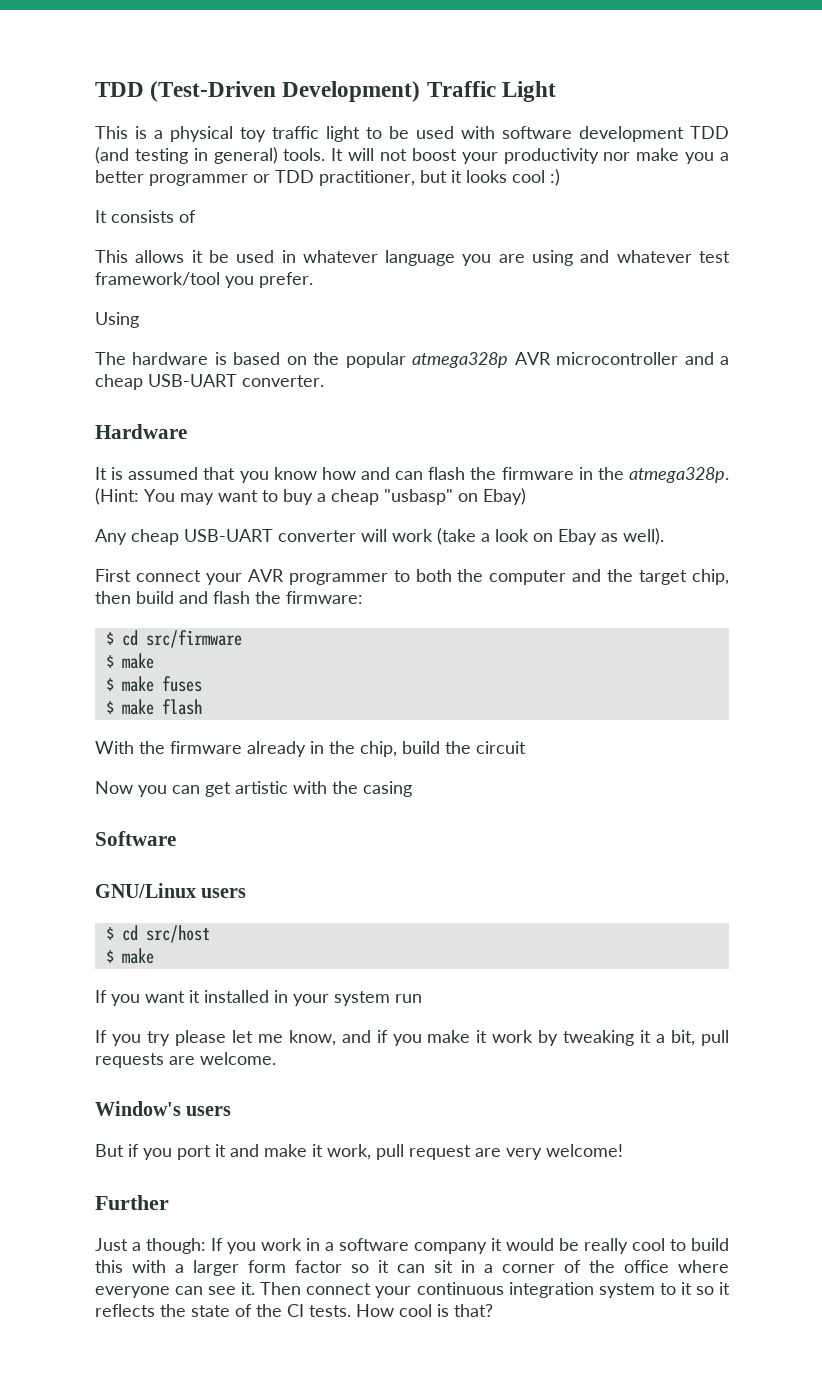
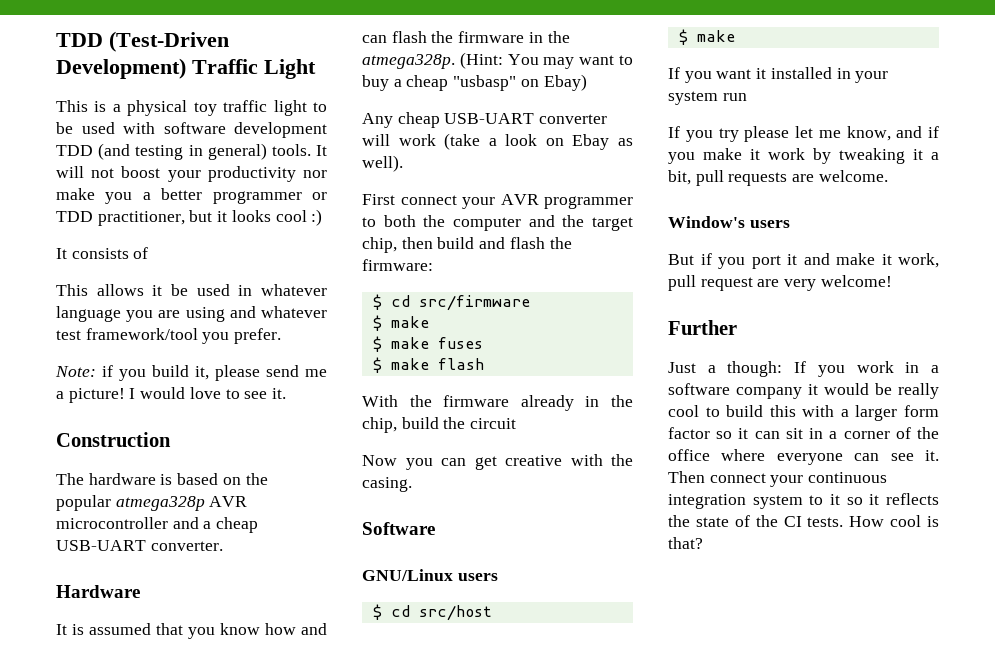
[95,312,139,328] Using -> [55,365,327,381] [56,387,287,403] [56,432,171,447] Note: if you build it, please send me a picture! I would love to see it. // Construction
[235,781,288,794] artistic -> [505,455,562,466] creative
[363,781,412,797] casing -> [362,477,412,492] casing.

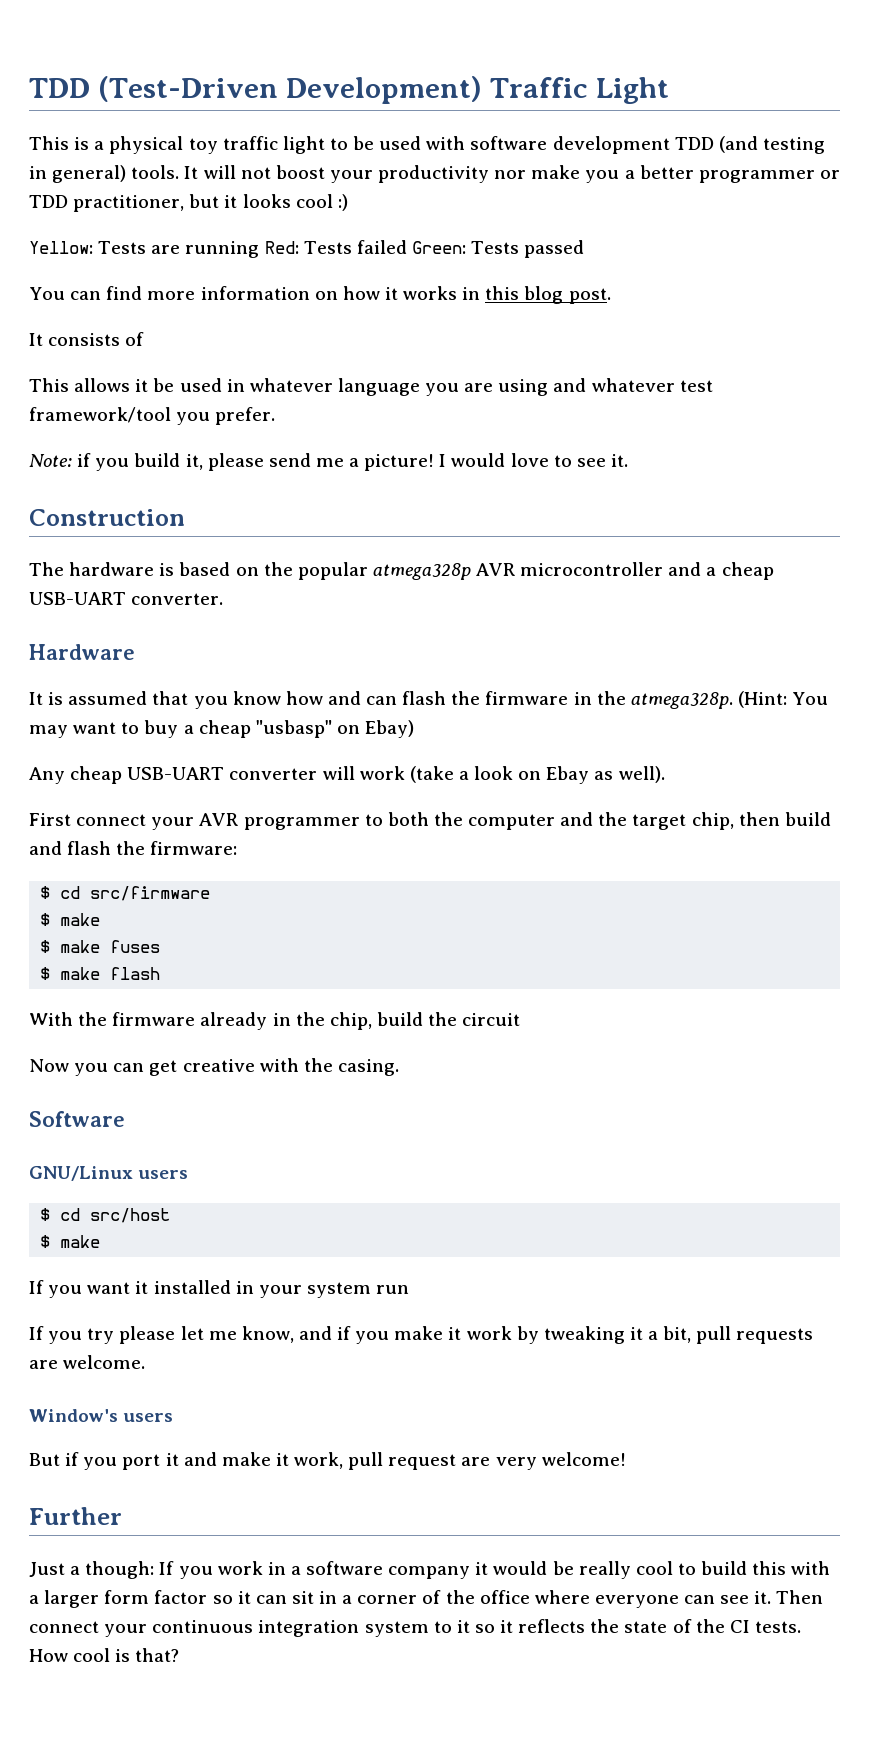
(323, 217) none -> [29,240,585,258] [29,286,611,304] // Yellow: Tests are running Red: Tests failed Green: Tests passed // You can find more information on how it works in this blog post.

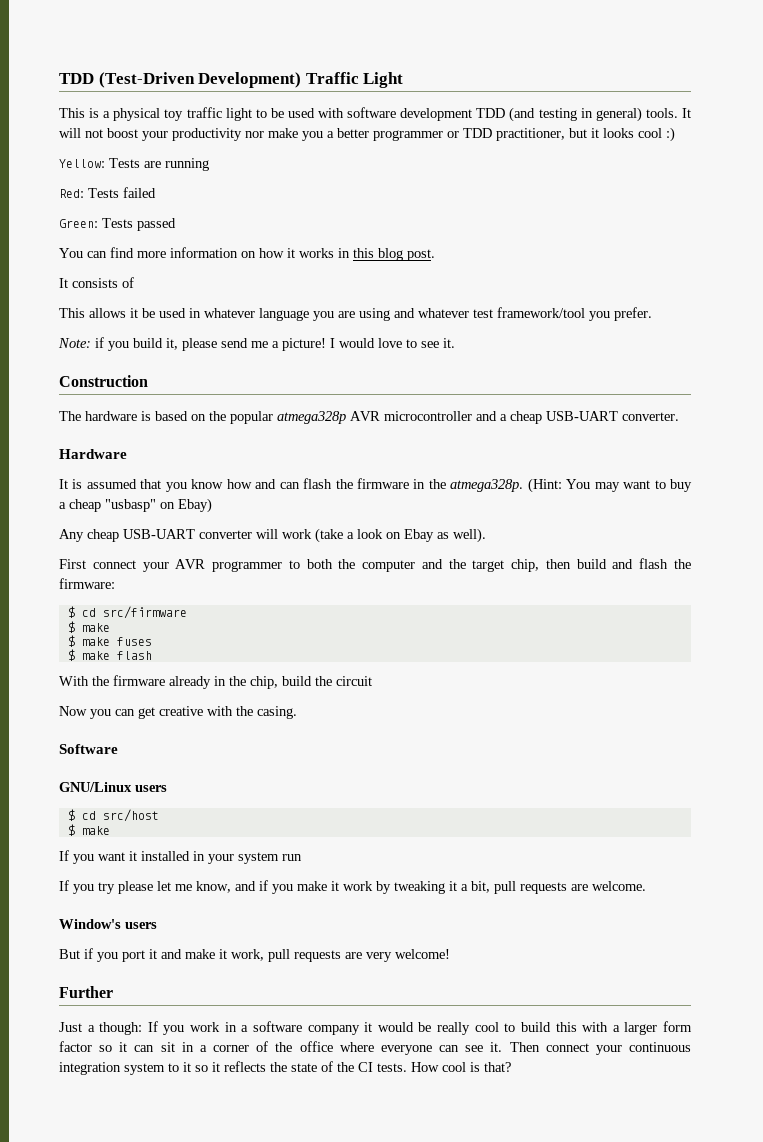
(260, 249) none -> (209, 164) //
(407, 247) none -> (156, 192) //
[388,1454,457,1470] request -> [294,950,341,962] requests

